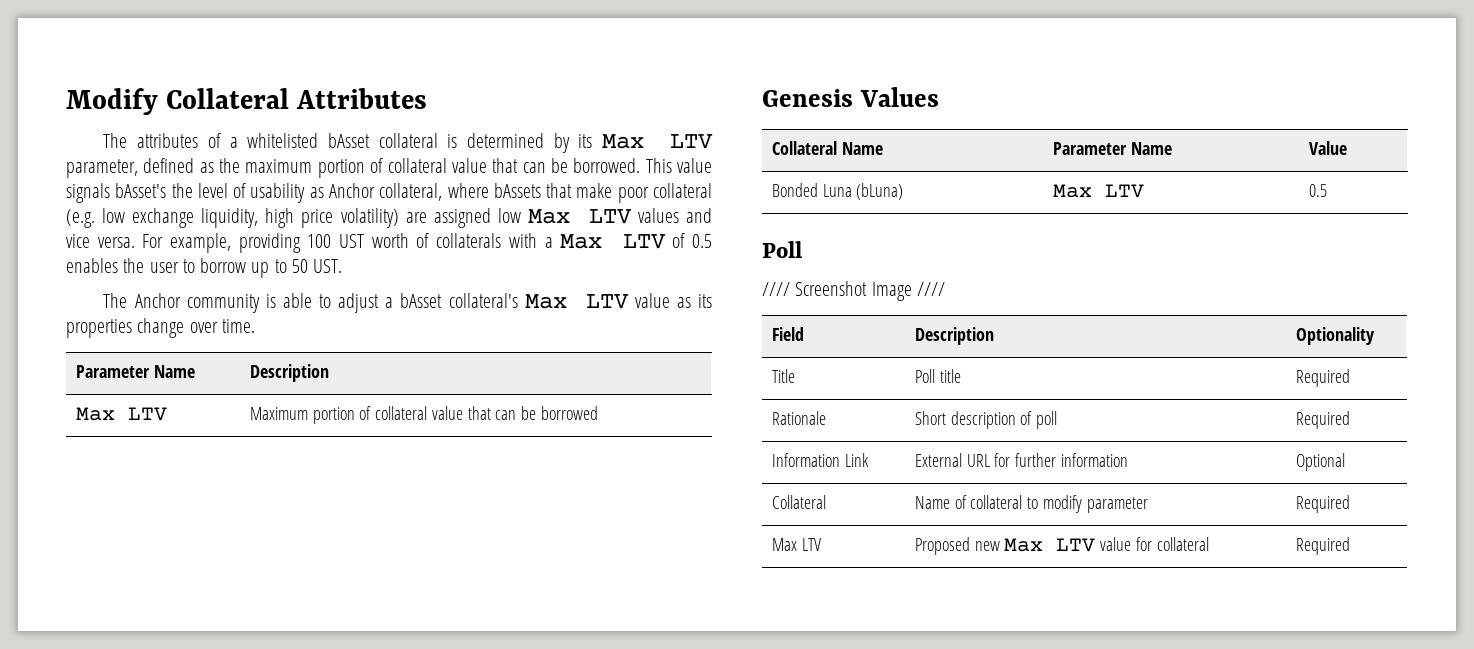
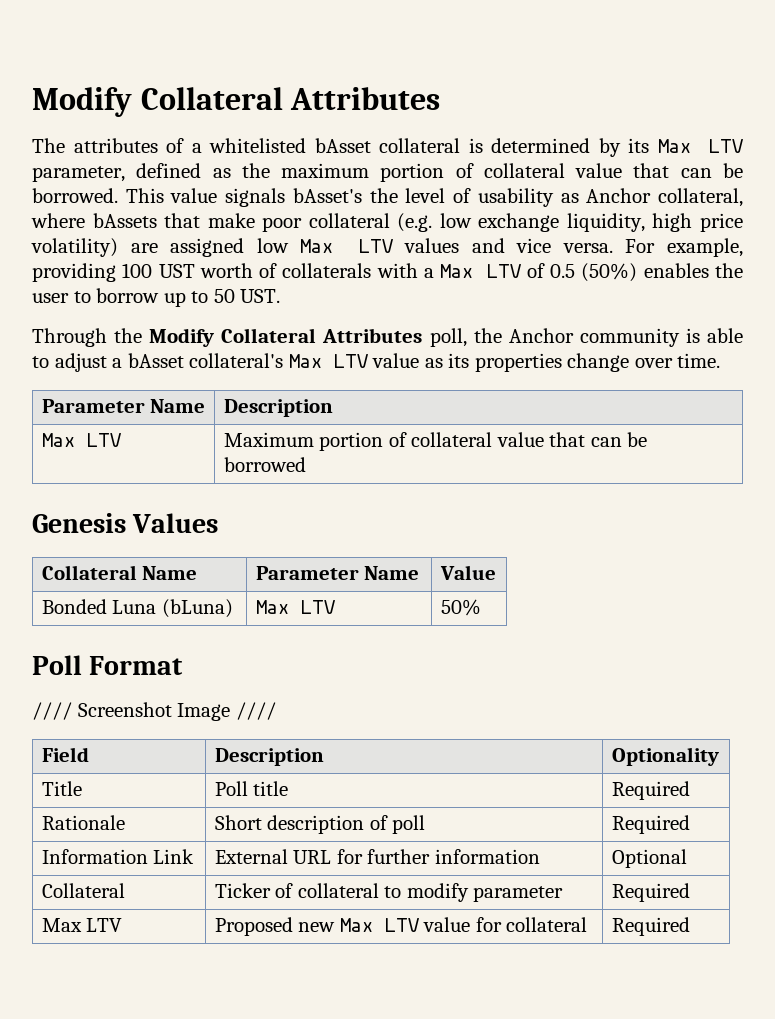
(712, 241) none -> [581,263,638,282] (50%)
[103,293,128,308] The -> [32,328,502,347] Through the Modify Collateral Attributes poll, the
[1309,184,1328,197] [762,241,802,258] 0.5 // Poll -> [440,599,481,616] [32,655,184,675] 50% // Poll Format
[915,496,951,509] Name -> [214,883,271,898] Ticker

